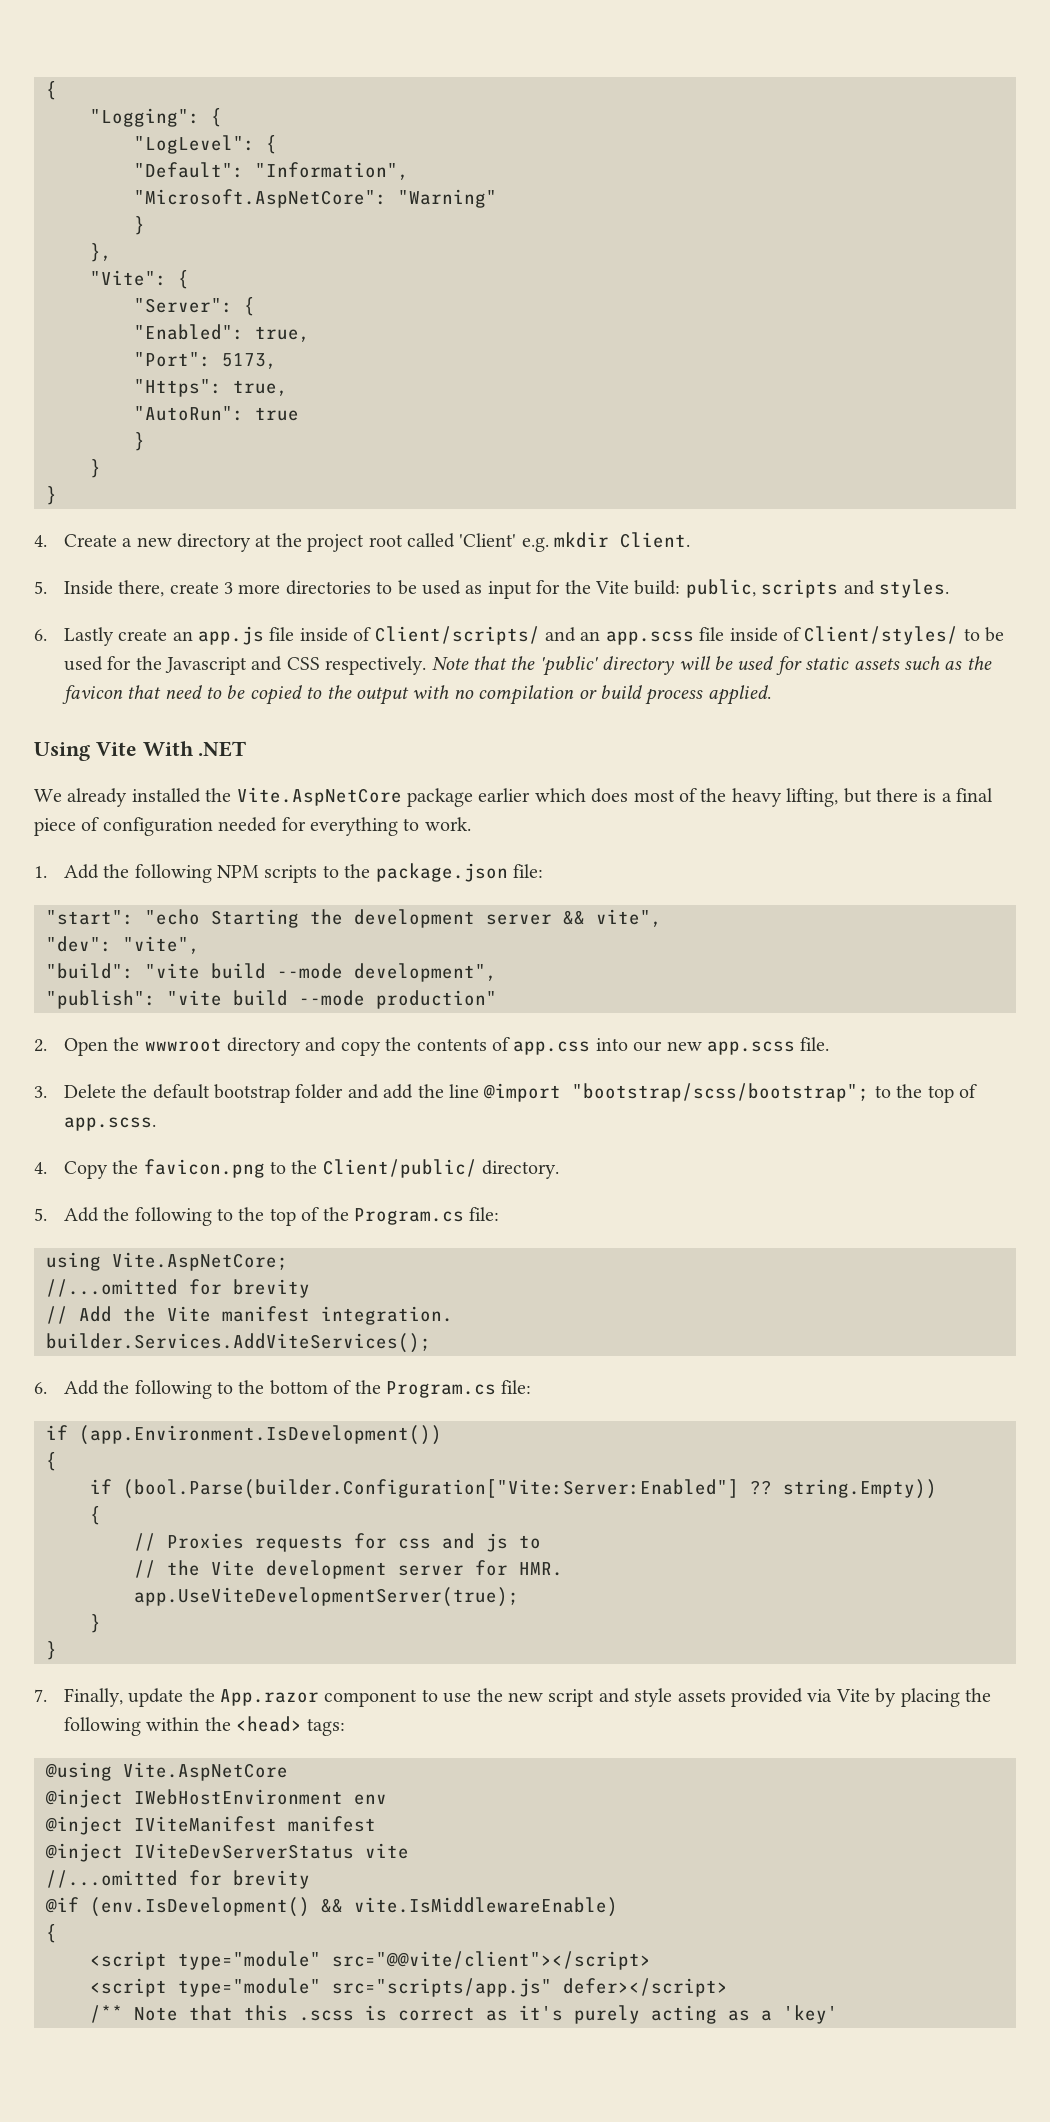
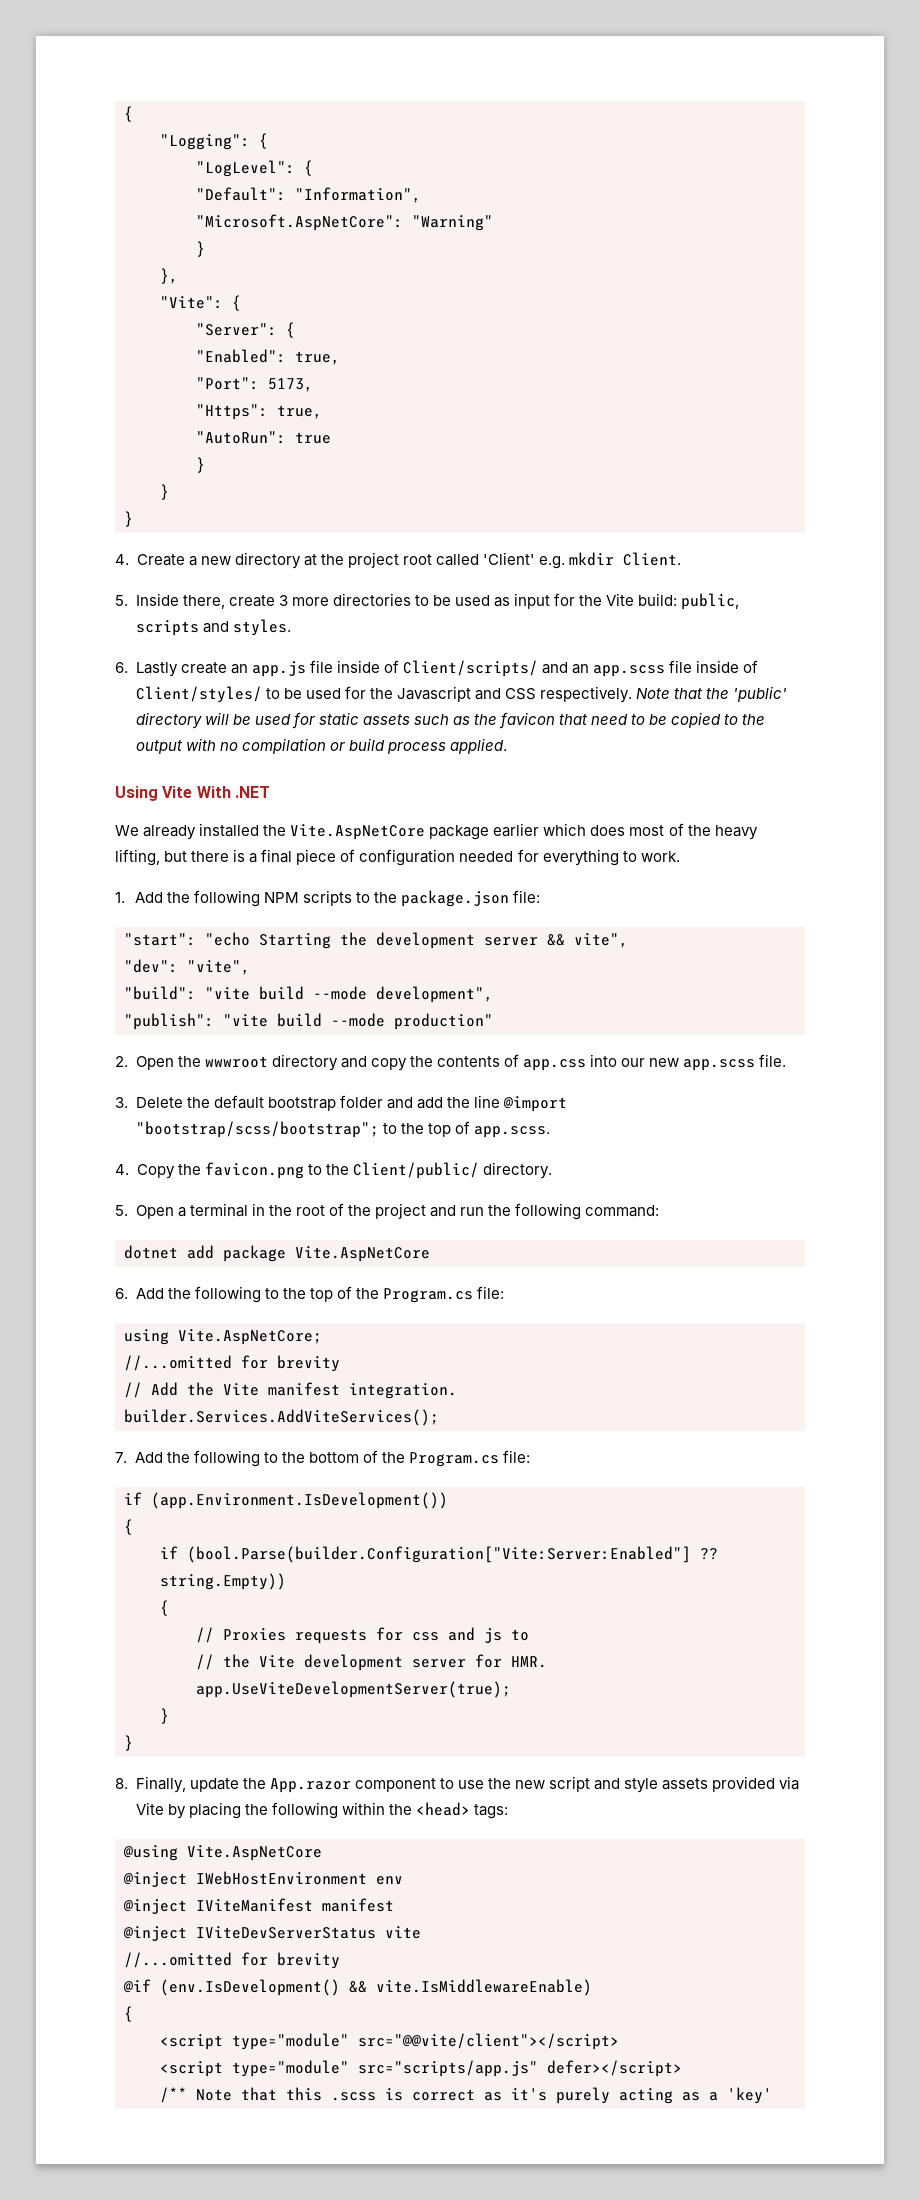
(47, 1214) none -> [135,1203,660,1220] [124,1245,430,1262] [115,1288,128,1299] Open a terminal in the root of the project and run the following command: // dotnet add package Vite.AspNetCore // 6.
[34,1382,47,1394] 6. -> [115,1452,127,1463] 7.
[34,1689,47,1702] 7. -> [115,1778,128,1789] 8.

